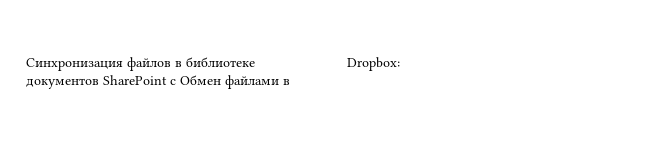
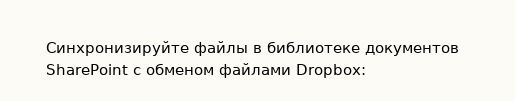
[26,57,171,71] Синхронизация файлов -> [46,41,248,56] Синхронизируйте файлы
[180,75,290,89] Обмен файлами в -> [146,63,291,78] обменом файлами

